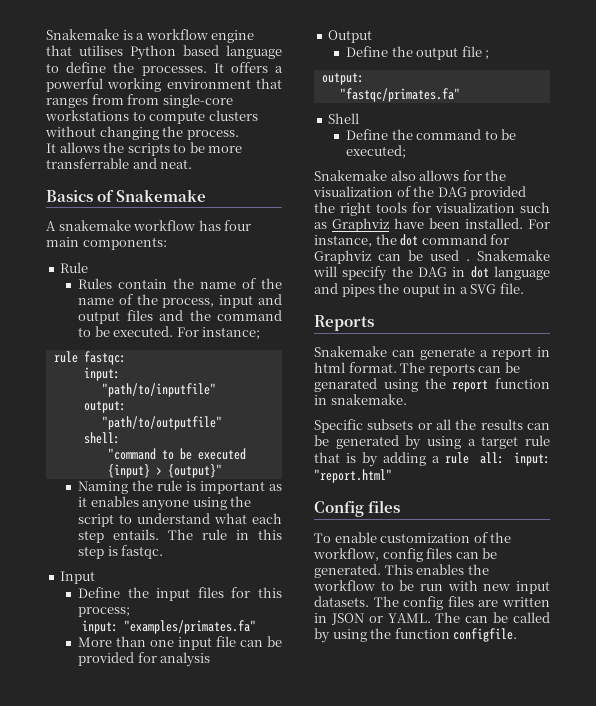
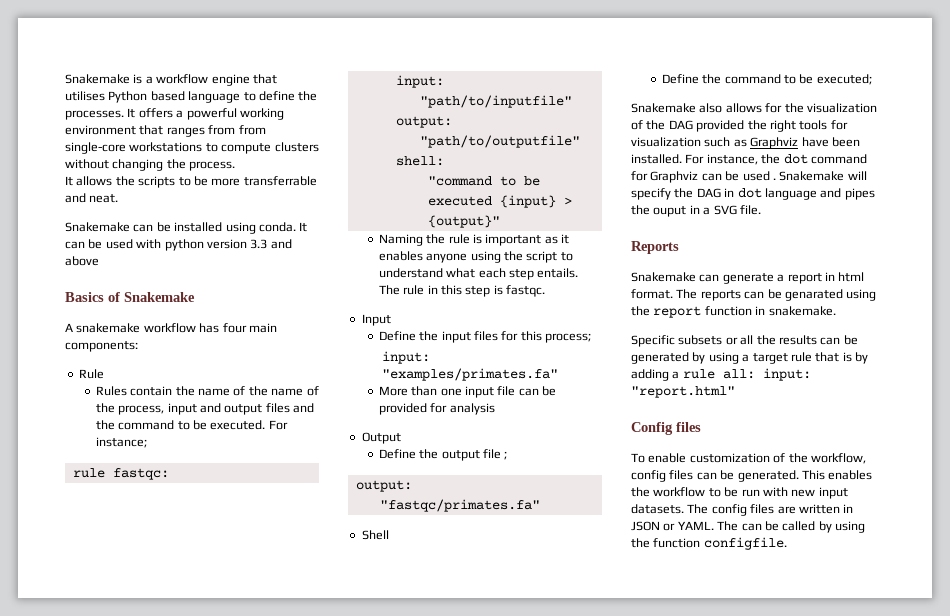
(193, 164) none -> [65,222,308,234] [65,239,292,251] [65,256,99,266] // Snakemake can be installed using conda. It can be used with python version 3.3 and above

